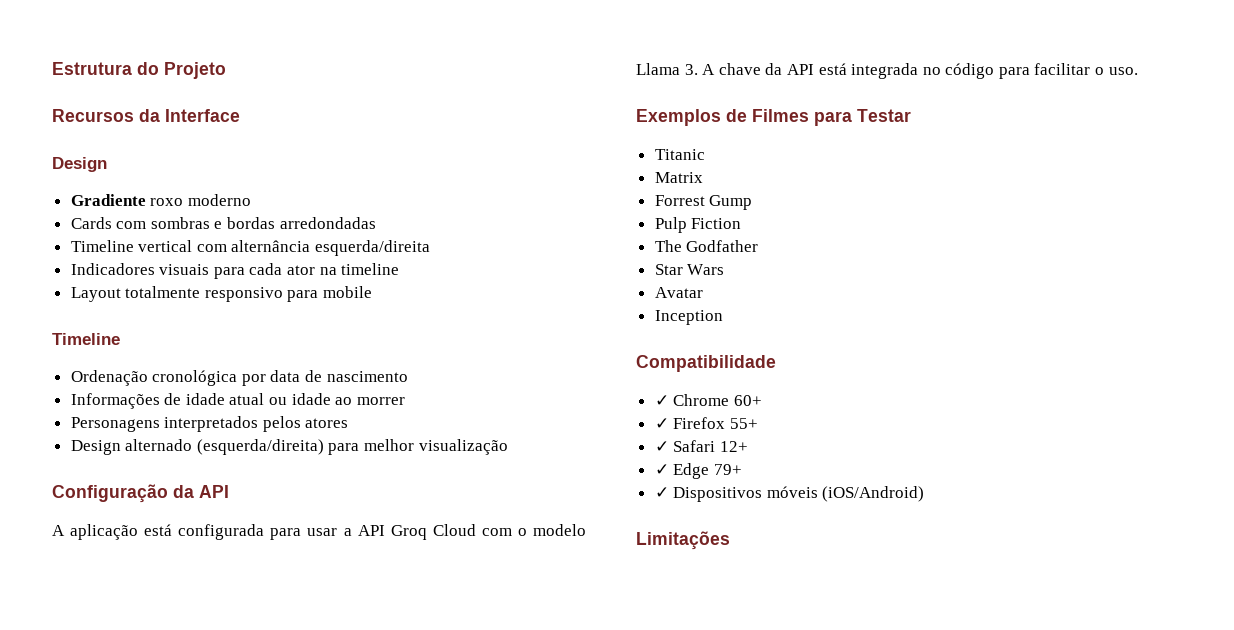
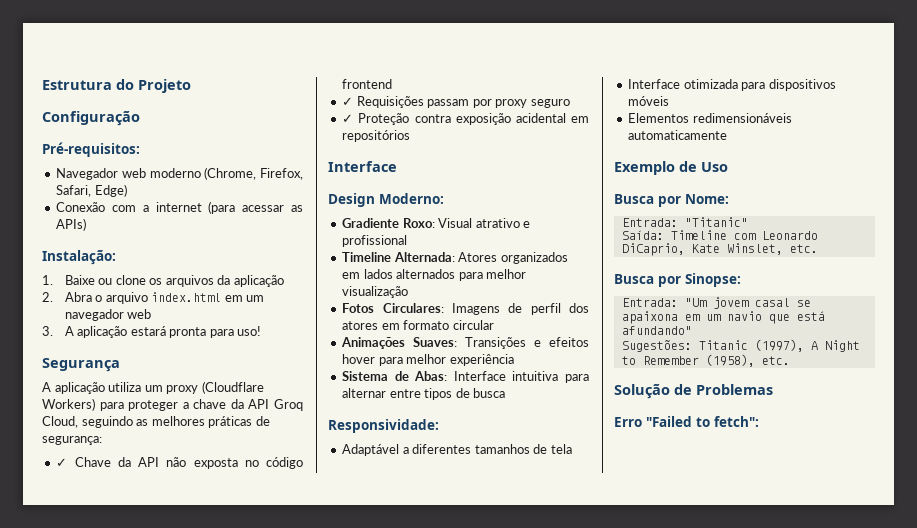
[52,109,160,122] Recursos da -> [42,111,140,126] [42,142,140,157] [56,167,303,180] [56,184,127,197] [56,201,303,214] [56,218,87,231] [42,250,116,265] [42,275,284,287] [42,292,265,304] [64,309,152,321] [42,326,262,338] [42,358,120,372] [42,381,264,394] [42,398,304,411] [42,416,270,428] [42,436,102,445] [56,457,303,469] [342,79,393,89] [342,96,570,108] [342,113,589,125] [342,130,411,142] Configuração // Pré-requisitos: // Navegador web moderno (Chrome, Firefox, Safari, Edge) // Conexão com a internet (para acessar as APIs) // Instalação: // 1. Baixe ou clone os arquivos da aplicação // 2. Abra o arquivo index.html em um navegador web // 3. A aplicação estará pronta para uso! // Segurança // A aplicação utiliza um proxy (Cloudflare Workers) para proteger a chave da API Groq Cloud, seguindo as melhores práticas de segurança: // ✓ Chave da API não exposta no código frontend // ✓ Requisições passam por proxy seguro // ✓ Proteção contra exposição acidental em repositórios //
(107, 164) none -> [379,193,444,204] Moderno:
[150,194,251,206] [70,217,376,229] [70,240,431,256] [70,263,400,279] [70,286,373,302] [52,333,120,345] [70,370,408,386] [70,393,405,409] [70,416,349,432] [70,439,508,455] [52,484,229,503] [52,524,586,540] [636,63,1138,79] [636,109,911,126] [654,149,705,160] [654,172,703,183] [654,195,753,210] [654,217,742,233] [654,240,759,252] [654,264,725,275] [654,287,703,298] [654,310,723,325] [636,355,776,372] [654,394,762,406] [654,417,758,429] [654,440,748,452] [654,463,742,479] [654,486,925,502] [636,531,730,550] roxo moderno // Cards com sombras e bordas arredondadas // Timeline vertical com alternância esquerda/direita // Indicadores visuais para cada ator na timeline // Layout totalmente responsivo para mobile // Timeline // Ordenação cronológica por data de nascimento // Informações de idade atual ou idade ao morrer // Personagens interpretados pelos atores // Design alternado (esquerda/direita) para melhor visualização // Configuração da API // A aplicação está configurada para usar a API Groq Cloud com o modelo Llama 3. A chave da API está integrada no código para facilitar o uso. // Exemplos de Filmes para Testar // Titanic // Matrix // Forrest Gump // Pulp Fiction // The Godfather // Star Wars // Avatar // Inception // Compatibilidade // ✓ Chrome 60+ // ✓ Firefox 55+ // ✓ Safari 12+ // ✓ Edge 79+ // ✓ Dispositivos móveis (iOS/Android) // Limitações -> [402,218,531,228] [342,235,408,247] [342,252,568,264] [342,269,527,281] [342,286,409,298] [342,303,589,315] [342,320,494,330] [341,337,589,349] [342,354,514,366] [342,371,589,383] [342,388,506,400] [328,419,439,433] [342,444,572,456] [628,79,836,91] [628,96,670,106] [628,113,792,123] [628,130,728,140] [614,161,728,175] [614,194,729,207] [621,217,748,227] [621,230,818,240] [621,243,818,256] [614,273,741,287] [621,297,811,309] [621,311,825,324] [621,326,692,335] [621,339,860,352] [621,354,790,367] [614,384,773,399] [614,416,759,427] Roxo: Visual atrativo e profissional // Timeline Alternada: Atores organizados em lados alternados para melhor visualização // Fotos Circulares: Imagens de perfil dos atores em formato circular // Animações Suaves: Transições e efeitos hover para melhor experiência // Sistema de Abas: Interface intuitiva para alternar entre tipos de busca // Responsividade: // Adaptável a diferentes tamanhos de tela // Interface otimizada para dispositivos móveis // Elementos redimensionáveis automaticamente // Exemplo de Uso // Busca por Nome: // Entrada: "Titanic" // Saída: Timeline com Leonardo DiCaprio, Kate Winslet, etc. // Busca por Sinopse: // Entrada: "Um jovem casal se apaixona em um navio que está afundando" // Sugestões: Titanic (1997), A Night to Remember (1958), etc. // Solução de Problemas // Erro "Failed to fetch":

